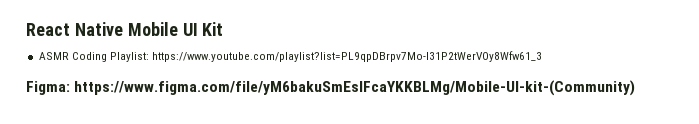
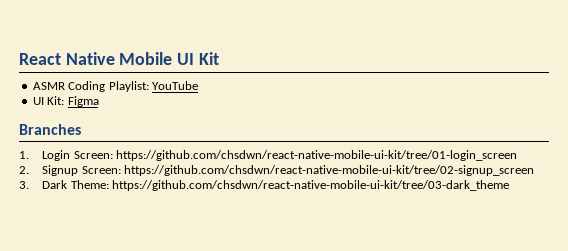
[151,51,542,62] [26,80,636,96] https://www.youtube.com/playlist?list=PL9qpDBrpv7Mo-I31P2tWerVOy8Wfw61_3 // Figma: https://www.figma.com/file/yM6bakuSmEsIFcaYKKBLMg/Mobile-UI-kit-(Community) -> [151,81,198,90] [32,96,99,107] [19,124,81,135] [19,150,518,161] [19,165,535,176] [19,180,510,191] YouTube // UI Kit: Figma // Branches // 1. Login Screen: https://github.com/chsdwn/react-native-mobile-ui-kit/tree/01-login_screen // 2. Signup Screen: https://github.com/chsdwn/react-native-mobile-ui-kit/tree/02-signup_screen // 3. Dark Theme: https://github.com/chsdwn/react-native-mobile-ui-kit/tree/03-dark_theme

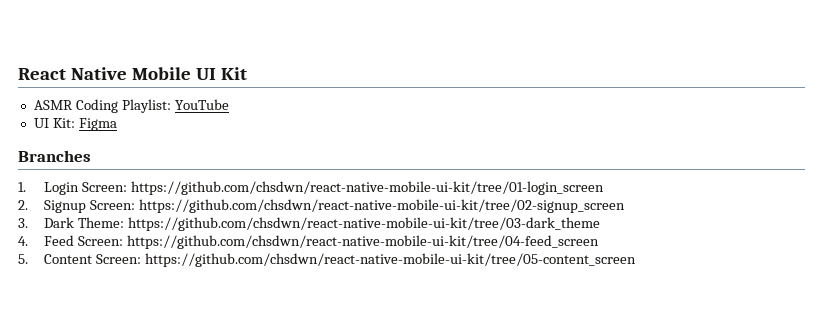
(510, 185) none -> [18,235,599,249] [18,253,636,267] // 4. Feed Screen: https://github.com/chsdwn/react-native-mobile-ui-kit/tree/04-feed_screen // 5. Content Screen: https://github.com/chsdwn/react-native-mobile-ui-kit/tree/05-content_screen

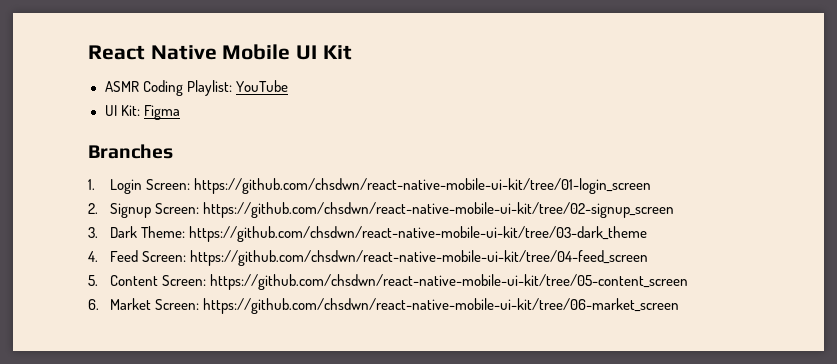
(636, 260) none -> [88,298,680,314] // 6. Market Screen: https://github.com/chsdwn/react-native-mobile-ui-kit/tree/06-market_screen

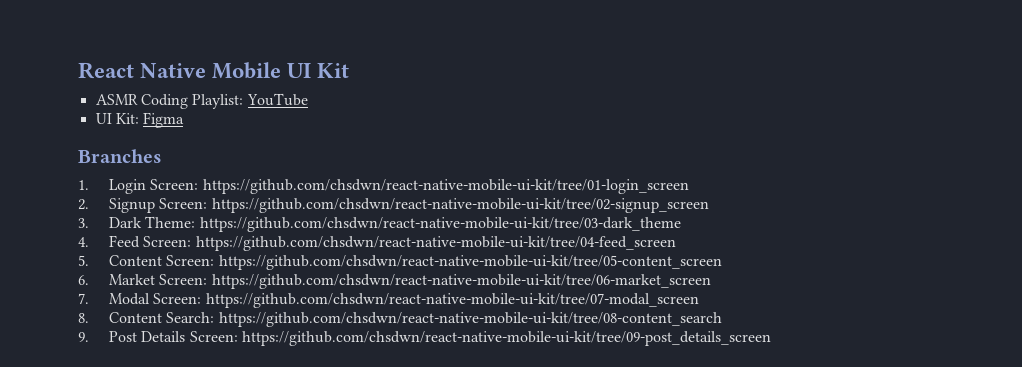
(680, 306) none -> [78,293,699,308] [78,312,722,327] [78,331,772,346] // 7. Modal Screen: https://github.com/chsdwn/react-native-mobile-ui-kit/tree/07-modal_screen // 8. Content Search: https://github.com/chsdwn/react-native-mobile-ui-kit/tree/08-content_search // 9. Post Details Screen: https://github.com/chsdwn/react-native-mobile-ui-kit/tree/09-post_details_screen

